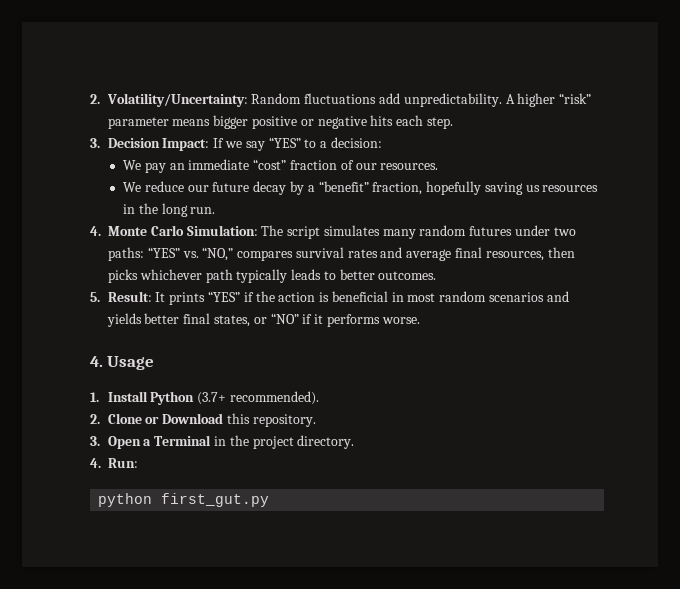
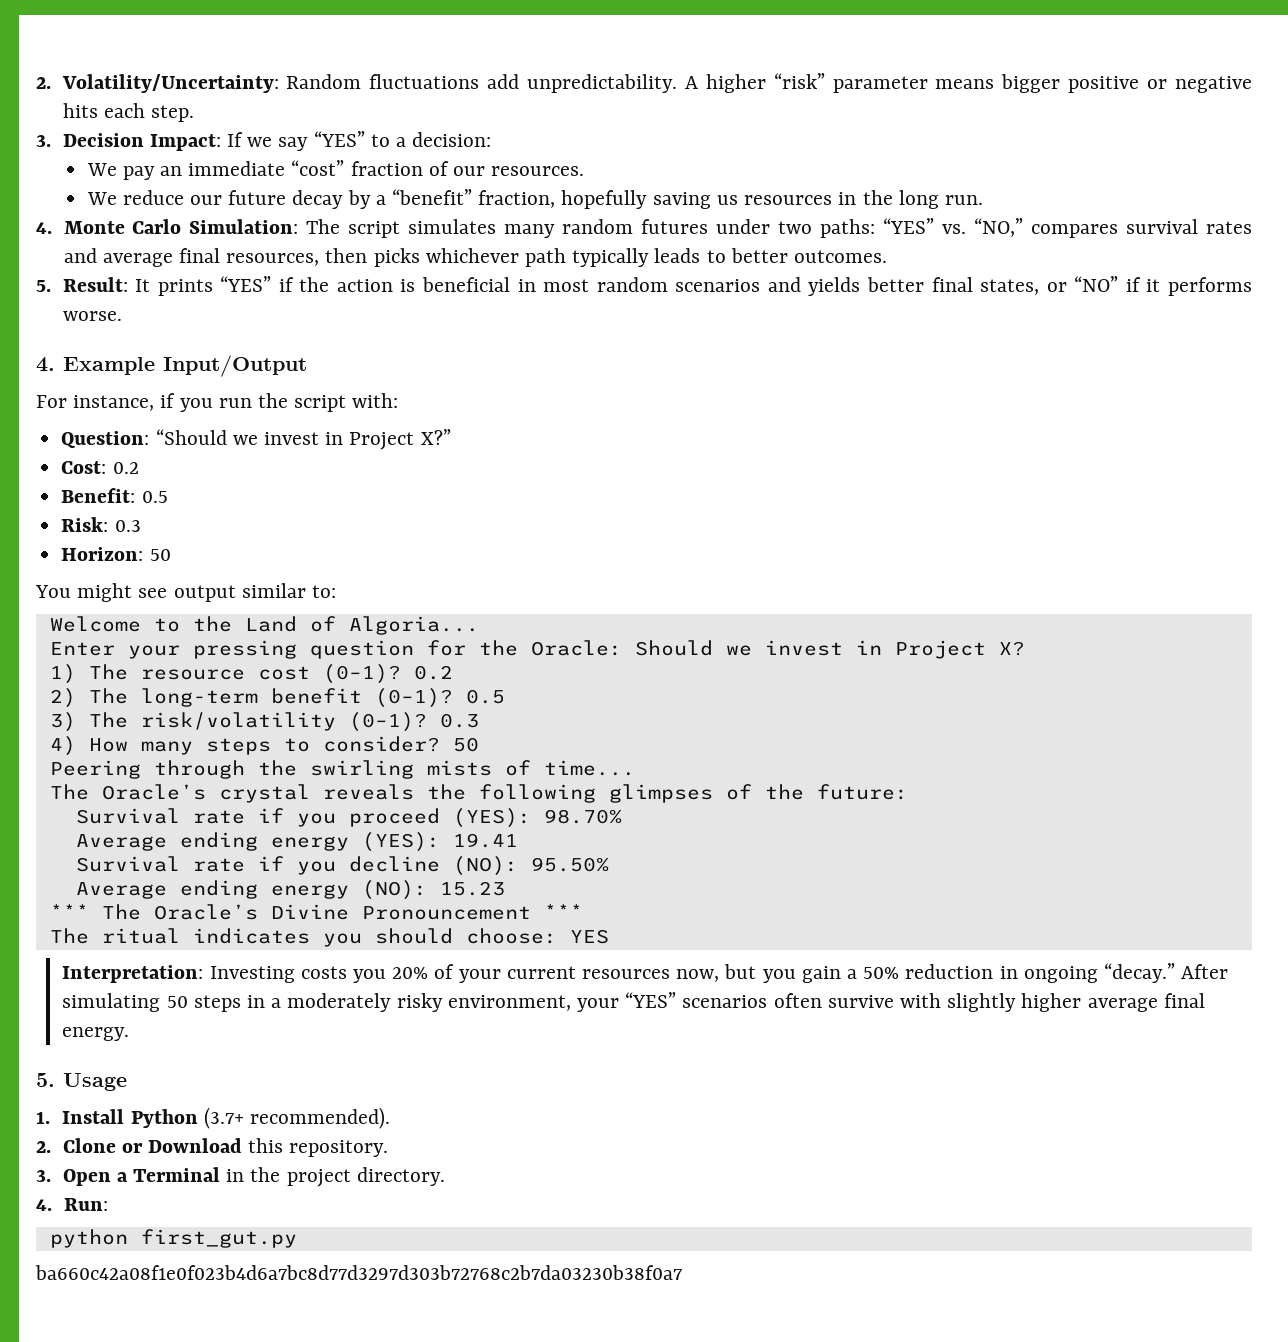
(103, 361) none -> [63,355,307,377] [36,393,399,412] [61,429,451,450] [61,461,139,474] [61,488,168,503] [61,517,141,532] [61,547,171,561] [35,583,337,602] [49,616,479,635] [49,640,1025,659] [49,664,453,684] [49,688,505,708] [49,712,479,732] [49,736,479,756] [49,760,635,779] [49,784,908,803] [75,808,622,828] [75,832,518,852] [75,856,609,876] [75,880,505,900] [49,904,583,920] [49,928,609,947] [62,963,1229,983] [62,992,1205,1012] [62,1027,130,1041] [36,1073,55,1087] Example Input/Output // For instance, if you run the script with: // Question: “Should we invest in Project X?” // Cost: 0.2 // Benefit: 0.5 // Risk: 0.3 // Horizon: 50 // You might see output similar to: // Welcome to the Land of Algoria... // Enter your pressing question for the Oracle: Should we invest in Project X? // 1) The resource cost (0–1)? 0.2 // 2) The long-term benefit (0–1)? 0.5 // 3) The risk/volatility (0–1)? 0.3 // 4) How many steps to consider? 50 // Peering through the swirling mists of time... // The Oracle’s crystal reveals the following glimpses of the future: // Survival rate if you proceed (YES): 98.70% // Average ending energy (YES): 19.41 // Survival rate if you decline (NO): 95.50% // Average ending energy (NO): 15.23 // *** The Oracle’s Divine Pronouncement *** // The ritual indicates you should choose: YES // Interpretation: Investing costs you 20% of your current resources now, but you gain a 50% reduction in ongoing “decay.” After simulating 50 steps in a moderately risky environment, your “YES” scenarios often survive with slightly higher average final energy. // 5.
(270, 500) none -> [35,1265,682,1280] // ba660c42a08f1e0f023b4d6a7bc8d77d3297d303b72768c2b7da03230b38f0a7

